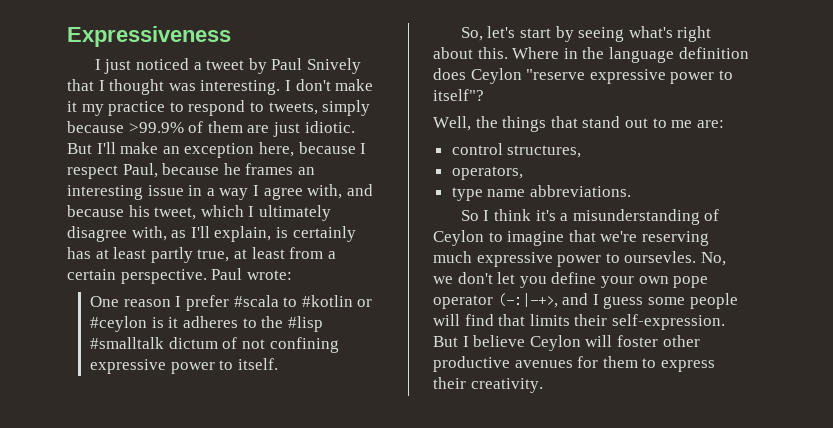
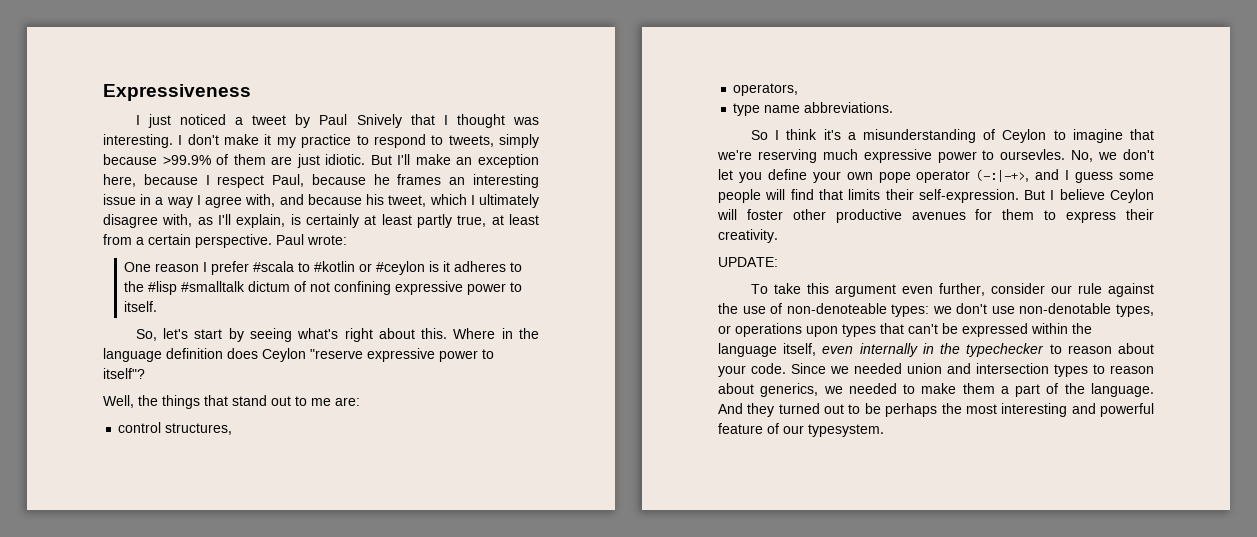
[67,247,91,259] has -> (359, 221) none
(543, 385) none -> [718,257,778,267] [750,283,1154,297] [718,303,1154,317] [718,323,1092,337] [718,343,1154,357] [718,363,1154,377] [718,383,1154,397] [718,403,1154,417] [718,423,884,437] // UPDATE: // To take this argument even further, consider our rule against the use of non-denoteable types: we don't use non-denotable types, or operations upon types that can't be expressed within the language itself, even internally in the typechecker to reason about your code. Since we needed union and intersection types to reason about generics, we needed to make them a part of the language. And they turned out to be perhaps the most interesting and powerful feature of our typesystem.

